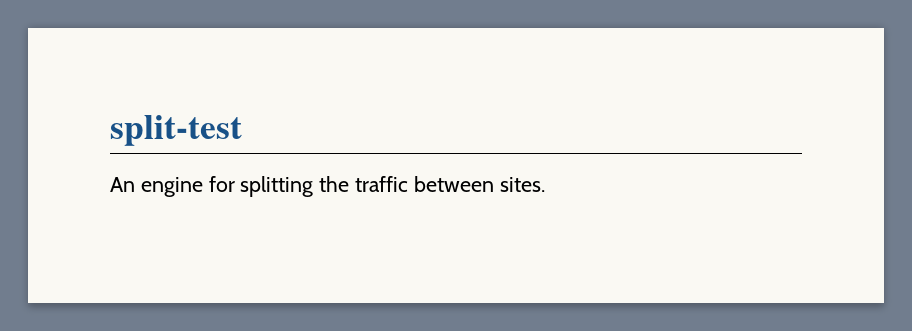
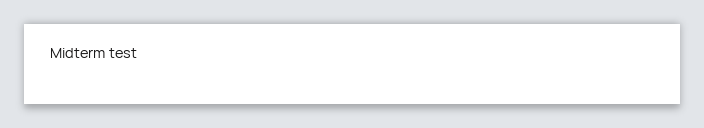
[110,115,242,146] [110,176,545,197] split-test // An engine for splitting the traffic between sites. -> [50,48,137,58] Midterm test

